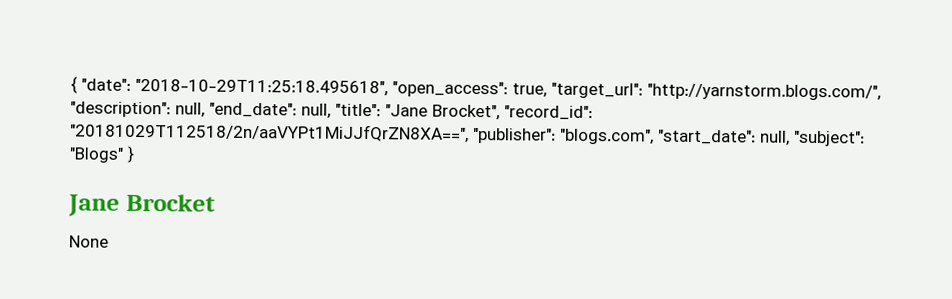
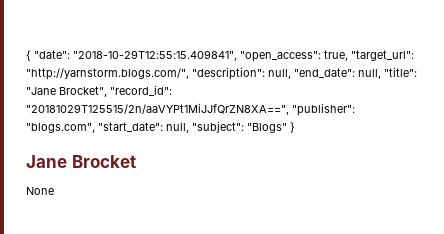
[135,78,388,97] "2018-10-29T11:25:18.495618", -> [73,50,237,61] "2018-10-29T12:55:15.409841",
[70,122,469,143] "20181029T112518/2n/aaVYPt1MiJJfQrZN8XA==", -> [26,103,289,115] "20181029T125515/2n/aaVYPt1MiJJfQrZN8XA==",

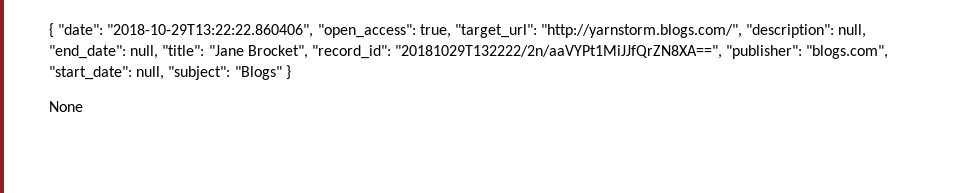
[73,50,237,61] "2018-10-29T12:55:15.409841", -> [107,24,314,38] "2018-10-29T13:22:22.860406",
[26,103,289,115] "20181029T125515/2n/aaVYPt1MiJJfQrZN8XA==", -> [395,45,723,59] "20181029T132222/2n/aaVYPt1MiJJfQrZN8XA==",
[26,155,136,168] // Jane Brocket -> (291, 72) none

